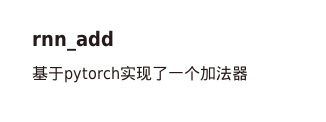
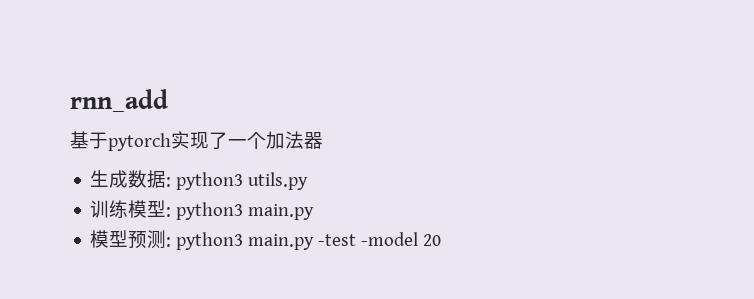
(248, 73) none -> [90,170,309,190] [90,200,315,220] [90,230,442,250] // 生成数据: python3 utils.py // 训练模型: python3 main.py // 模型预测: python3 main.py -test -model 20

